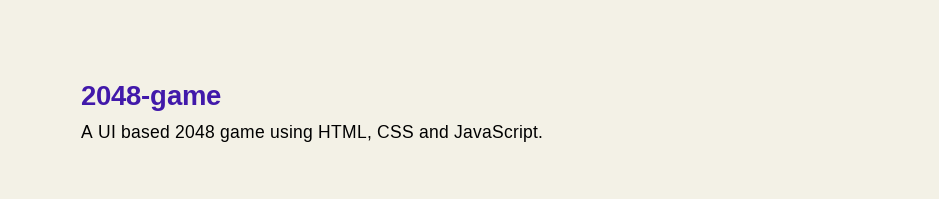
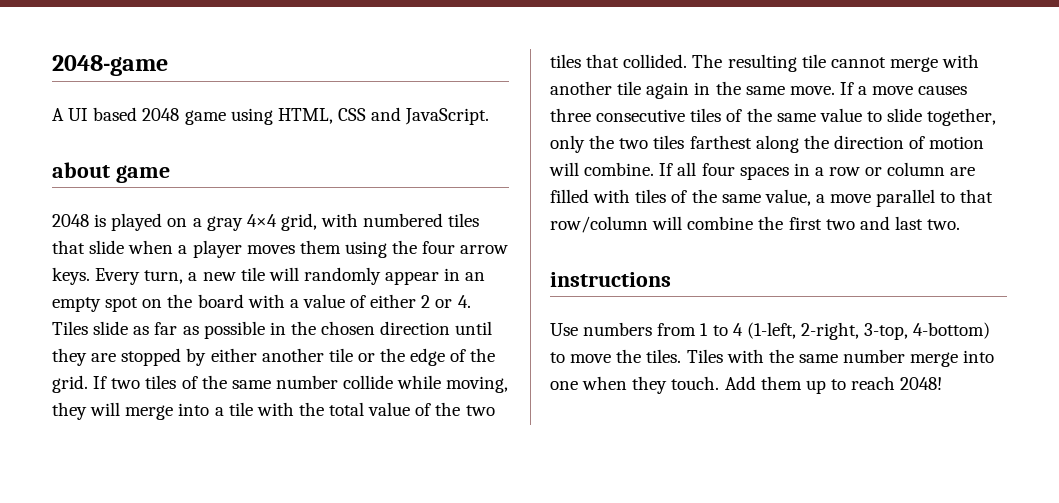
(543, 133) none -> [52,162,170,183] [52,213,480,231] [52,240,509,258] [52,267,486,285] [52,294,471,312] [52,321,493,339] [52,348,496,366] [52,375,509,393] [52,402,495,420] [550,54,980,72] [550,81,968,99] [550,108,997,126] [550,135,985,153] [549,162,976,180] [550,189,994,207] [550,216,961,233] [550,272,671,287] [550,322,991,340] [550,349,995,367] [550,376,943,394] // about game // 2048 is played on a gray 4×4 grid, with numbered tiles that slide when a player moves them using the four arrow keys. Every turn, a new tile will randomly appear in an empty spot on the board with a value of either 2 or 4. Tiles slide as far as possible in the chosen direction until they are stopped by either another tile or the edge of the grid. If two tiles of the same number collide while moving, they will merge into a tile with the total value of the two tiles that collided. The resulting tile cannot merge with another tile again in the same move. If a move causes three consecutive tiles of the same value to slide together, only the two tiles farthest along the direction of motion will combine. If all four spaces in a row or column are filled with tiles of the same value, a move parallel to that row/column will combine the first two and last two. // instructions // Use numbers from 1 to 4 (1-left, 2-right, 3-top, 4-bottom) to move the tiles. Tiles with the same number merge into one when they touch. Add them up to reach 2048!

